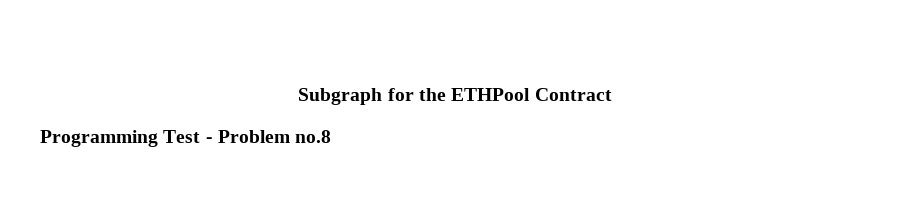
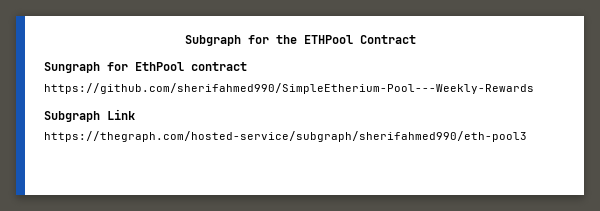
[40,130,332,147] Programming Test - Problem no.8 -> [44,62,247,73] [44,83,534,94] [44,109,135,122] [44,131,527,142] Sungraph for EthPool contract // https://github.com/sherifahmed990/SimpleEtherium-Pool---Weekly-Rewards // Subgraph Link // https://thegraph.com/hosted-service/subgraph/sherifahmed990/eth-pool3

